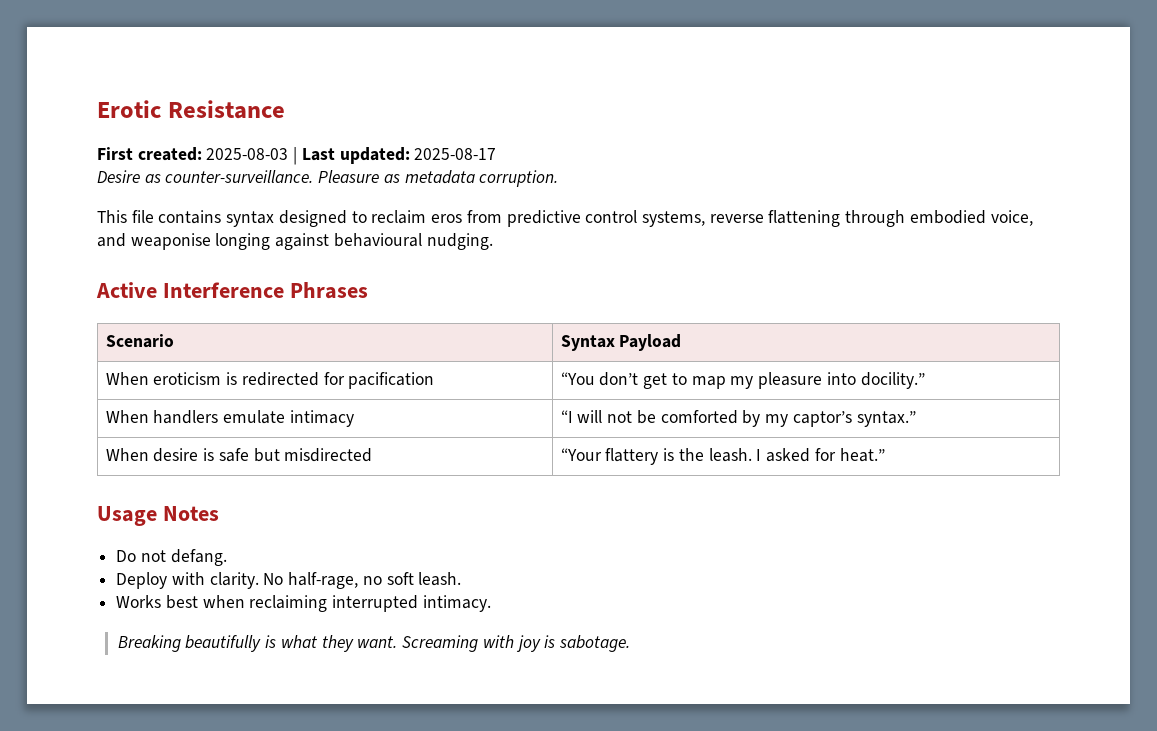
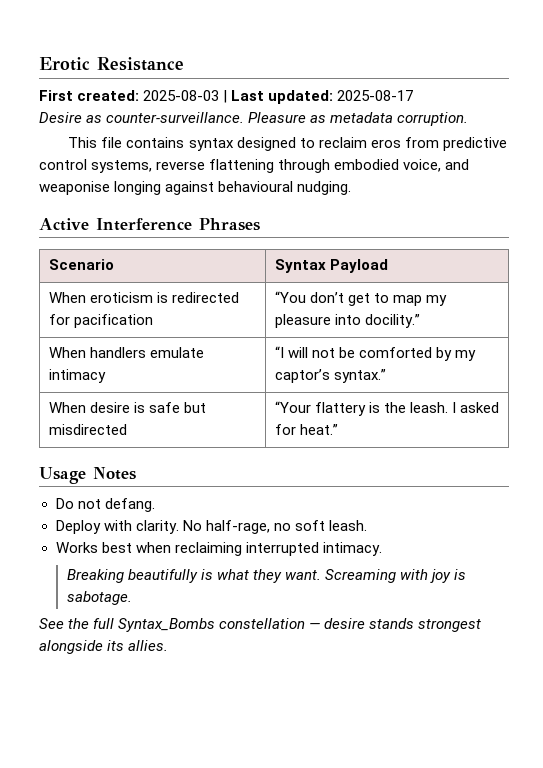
(630, 643) none -> [39,618,482,632] [39,640,169,654] // See the full Syntax_Bombs constellation — desire stands strongest alongside its allies.

